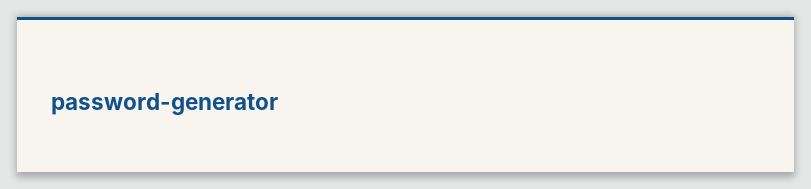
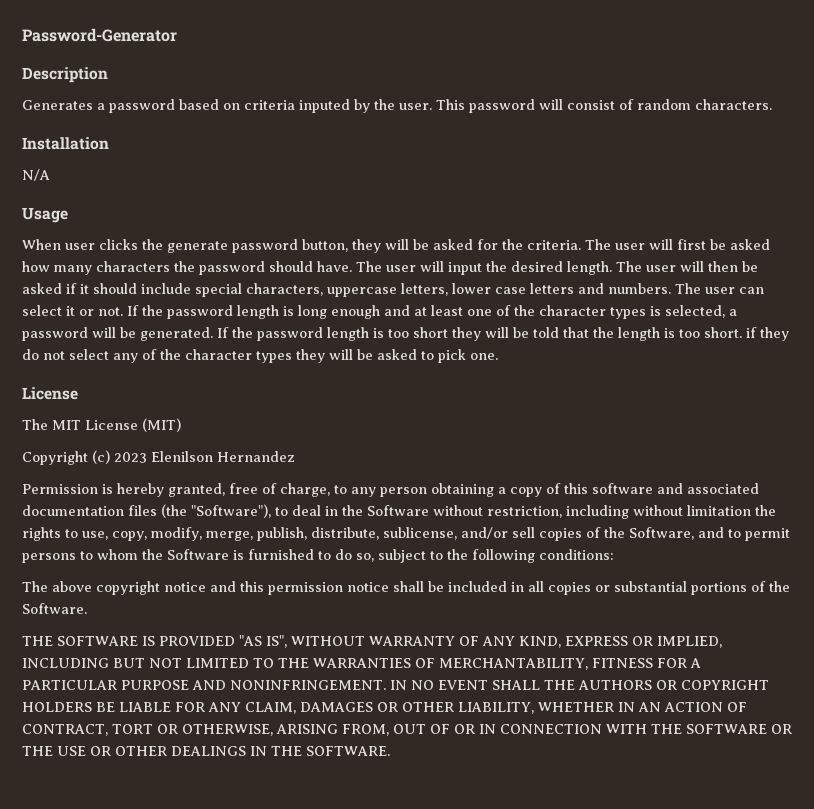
[51,93,278,115] password-generator -> [22,28,177,42] [22,67,108,83] [22,99,772,113] [22,137,109,150] [22,169,50,181] [22,207,68,223] [22,239,770,253] [22,261,758,275] [22,283,764,297] [22,305,737,319] [22,327,789,341] [22,349,498,363] [22,387,78,400] [22,418,181,432] [22,450,295,465] [22,483,759,497] [22,504,776,519] [22,527,790,541] [22,549,614,563] [22,581,790,595] [22,603,87,614] [22,635,722,648] [22,658,701,670] [22,680,769,690] [22,702,747,714] [22,724,792,736] [22,746,390,756] Password-Generator // Description // Generates a password based on criteria inputed by the user. This password will consist of random characters. // Installation // N/A // Usage // When user clicks the generate password button, they will be asked for the criteria. The user will first be asked how many characters the password should have. The user will input the desired length. The user will then be asked if it should include special characters, uppercase letters, lower case letters and numbers. The user can select it or not. If the password length is long enough and at least one of the character types is selected, a password will be generated. If the password length is too short they will be told that the length is too short. if they do not select any of the character types they will be asked to pick one. // License // The MIT License (MIT) // Copyright (c) 2023 Elenilson Hernandez // Permission is hereby granted, free of charge, to any person obtaining a copy of this software and associated documentation files (the "Software"), to deal in the Software without restriction, including without limitation the rights to use, copy, modify, merge, publish, distribute, sublicense, and/or sell copies of the Software, and to permit persons to whom the Software is furnished to do so, subject to the following conditions: // The above copyright notice and this permission notice shall be included in all copies or substantial portions of the Software. // THE SOFTWARE IS PROVIDED "AS IS", WITHOUT WARRANTY OF ANY KIND, EXPRESS OR IMPLIED, INCLUDING BUT NOT LIMITED TO THE WARRANTIES OF MERCHANTABILITY, FITNESS FOR A PARTICULAR PURPOSE AND NONINFRINGEMENT. IN NO EVENT SHALL THE AUTHORS OR COPYRIGHT HOLDERS BE LIABLE FOR ANY CLAIM, DAMAGES OR OTHER LIABILITY, WHETHER IN AN ACTION OF CONTRACT, TORT OR OTHERWISE, ARISING FROM, OUT OF OR IN CONNECTION WITH THE SOFTWARE OR THE USE OR OTHER DEALINGS IN THE SOFTWARE.

